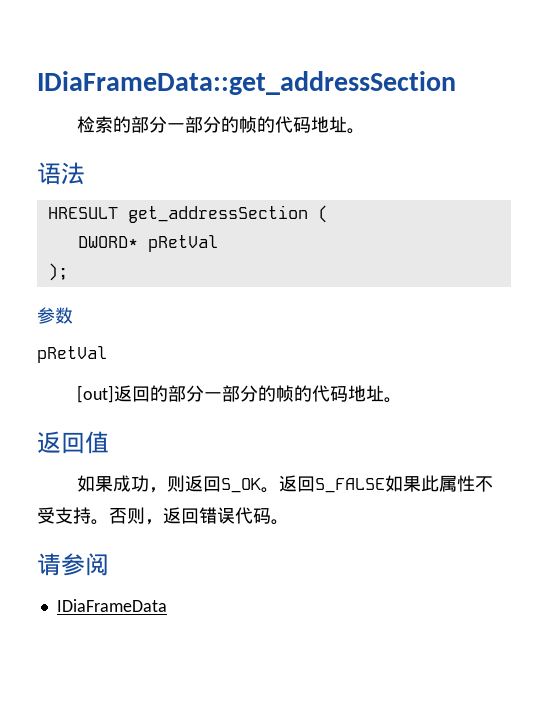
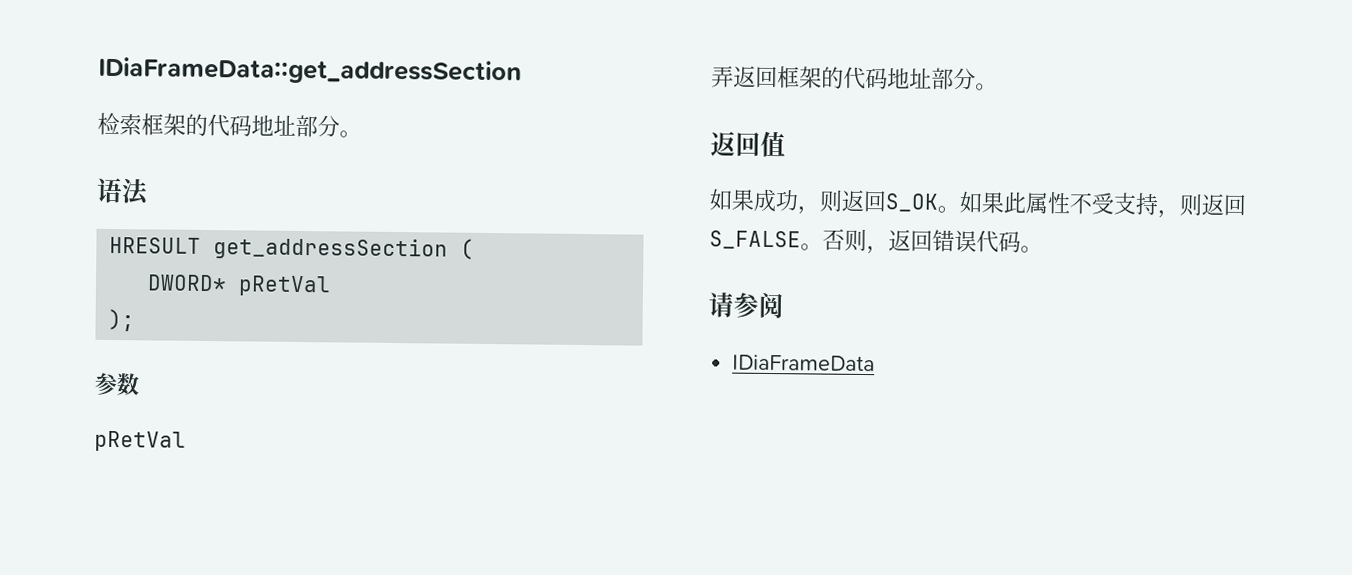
[113,116,348,133] 的部分一部分的帧的代码地址 -> [141,113,340,138] 框架的代码地址部分
[77,385,385,403] [out]返回的部分一部分的帧的代码地址 -> [711,65,976,91] 弄返回框架的代码地址部分
[279,475,386,493] 返回S_FALSE -> (960, 209) none
(91, 515) none -> [1157,193,1247,219] [709,230,801,250] ，则返回S_FALSE

